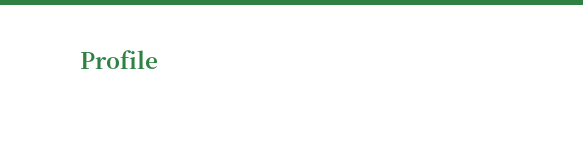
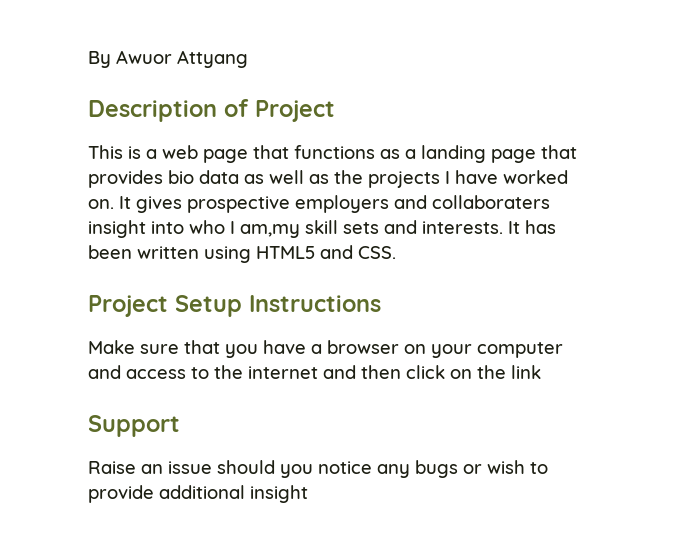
[80,50,158,69] Profile -> [88,50,248,68] [88,99,335,122] [88,145,577,163] [88,170,568,188] [88,195,550,213] [88,220,556,238] [88,245,396,263] [88,295,381,317] [88,340,563,358] [88,365,541,379] [88,415,180,437] [88,460,548,478] [88,485,308,503] By Awuor Attyang // Description of Project // This is a web page that functions as a landing page that provides bio data as well as the projects I have worked on. It gives prospective employers and collaboraters insight into who I am,my skill sets and interests. It has been written using HTML5 and CSS. // Project Setup Instructions // Make sure that you have a browser on your computer and access to the internet and then click on the link // Support // Raise an issue should you notice any bugs or wish to provide additional insight

